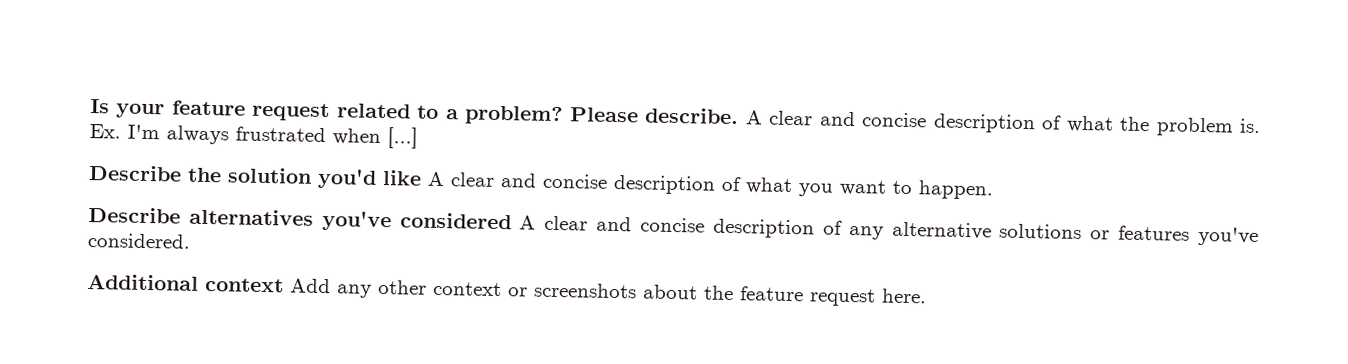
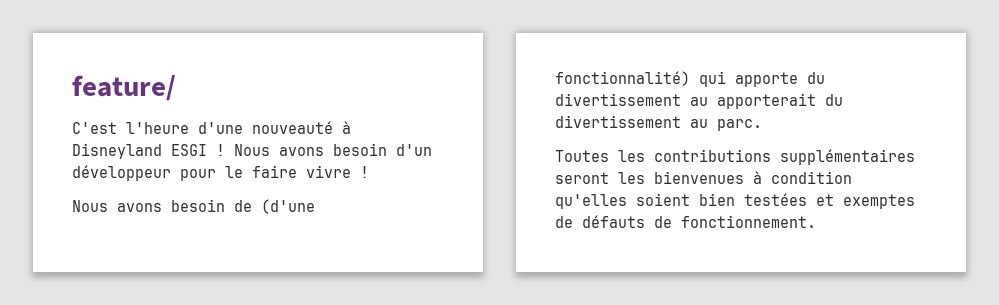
[90,99,1262,137] [89,124,418,149] [88,164,994,200] [88,206,1259,246] [87,232,191,249] [87,273,927,307] Is your feature request related to a problem? Please describe. A clear and concise description of what the problem is. Ex. I'm always frustrated when [...] // Describe the solution you'd like A clear and concise description of what you want to happen. // Describe alternatives you've considered A clear and concise description of any alternative solutions or features you've considered. // Additional context Add any other context or screenshots about the feature request here. -> [72,75,176,101] [72,121,351,134] [72,143,432,159] [72,165,369,181] [72,199,315,214] [555,71,825,87] [555,93,843,109] [555,115,762,131] [555,149,915,165] [555,171,852,184] [555,193,915,209] [555,215,816,228] feature/ // C'est l'heure d'une nouveauté à Disneyland ESGI ! Nous avons besoin d'un développeur pour le faire vivre ! // Nous avons besoin de (d'une fonctionnalité) qui apporte du divertissement au apporterait du divertissement au parc. // Toutes les contributions supplémentaires seront les bienvenues à condition qu'elles soient bien testées et exemptes de défauts de fonctionnement.

